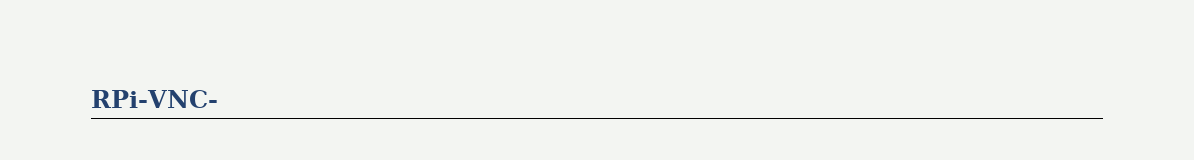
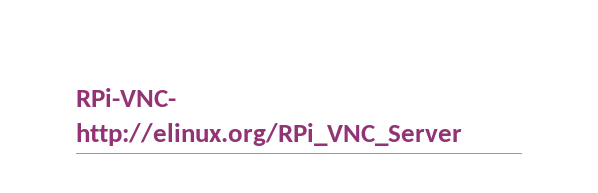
(218, 99) none -> [76,123,462,146] http://elinux.org/RPi_VNC_Server

